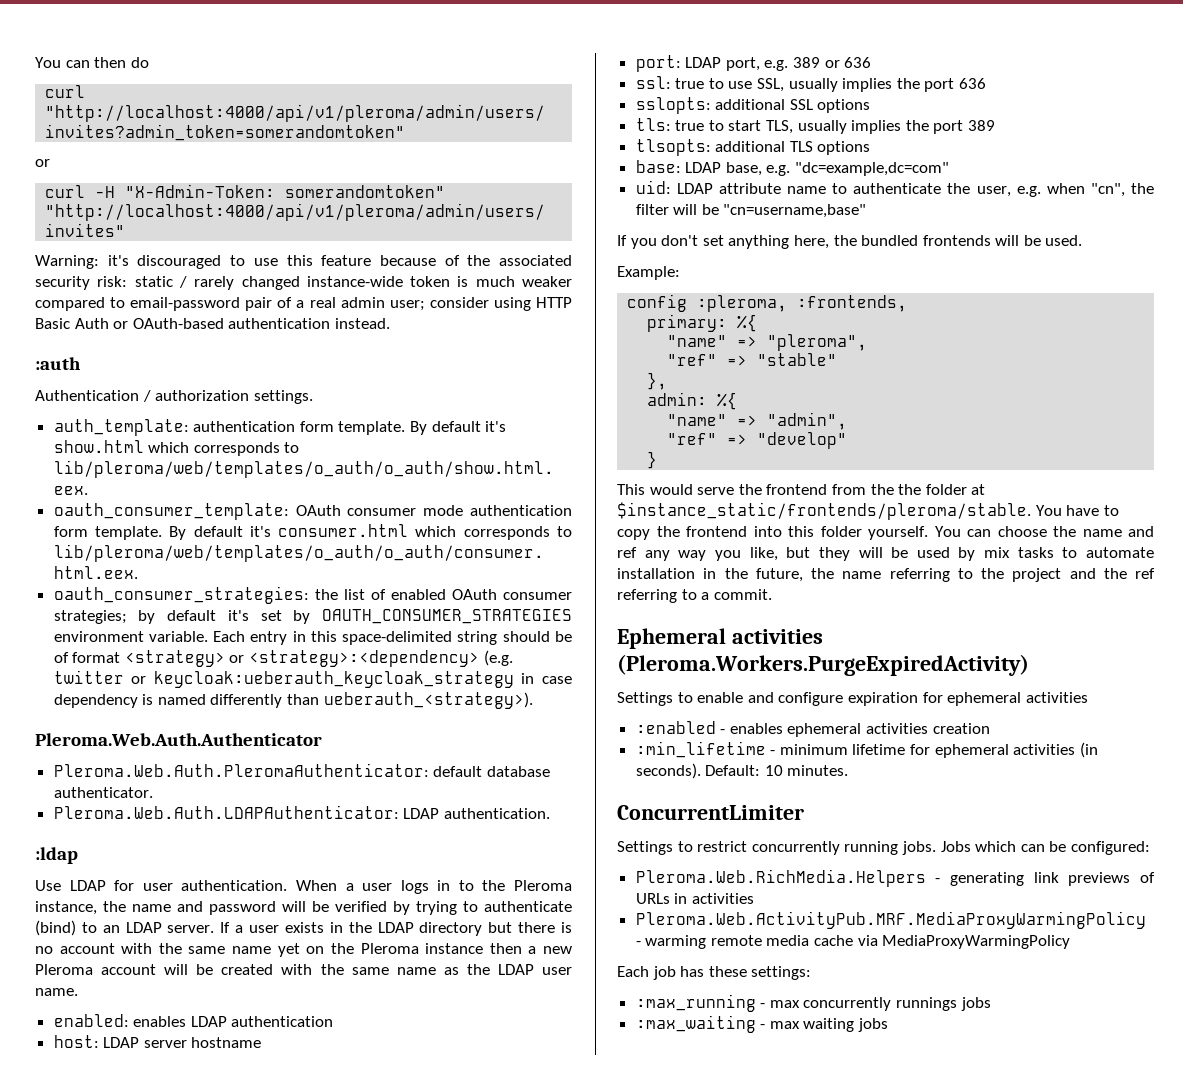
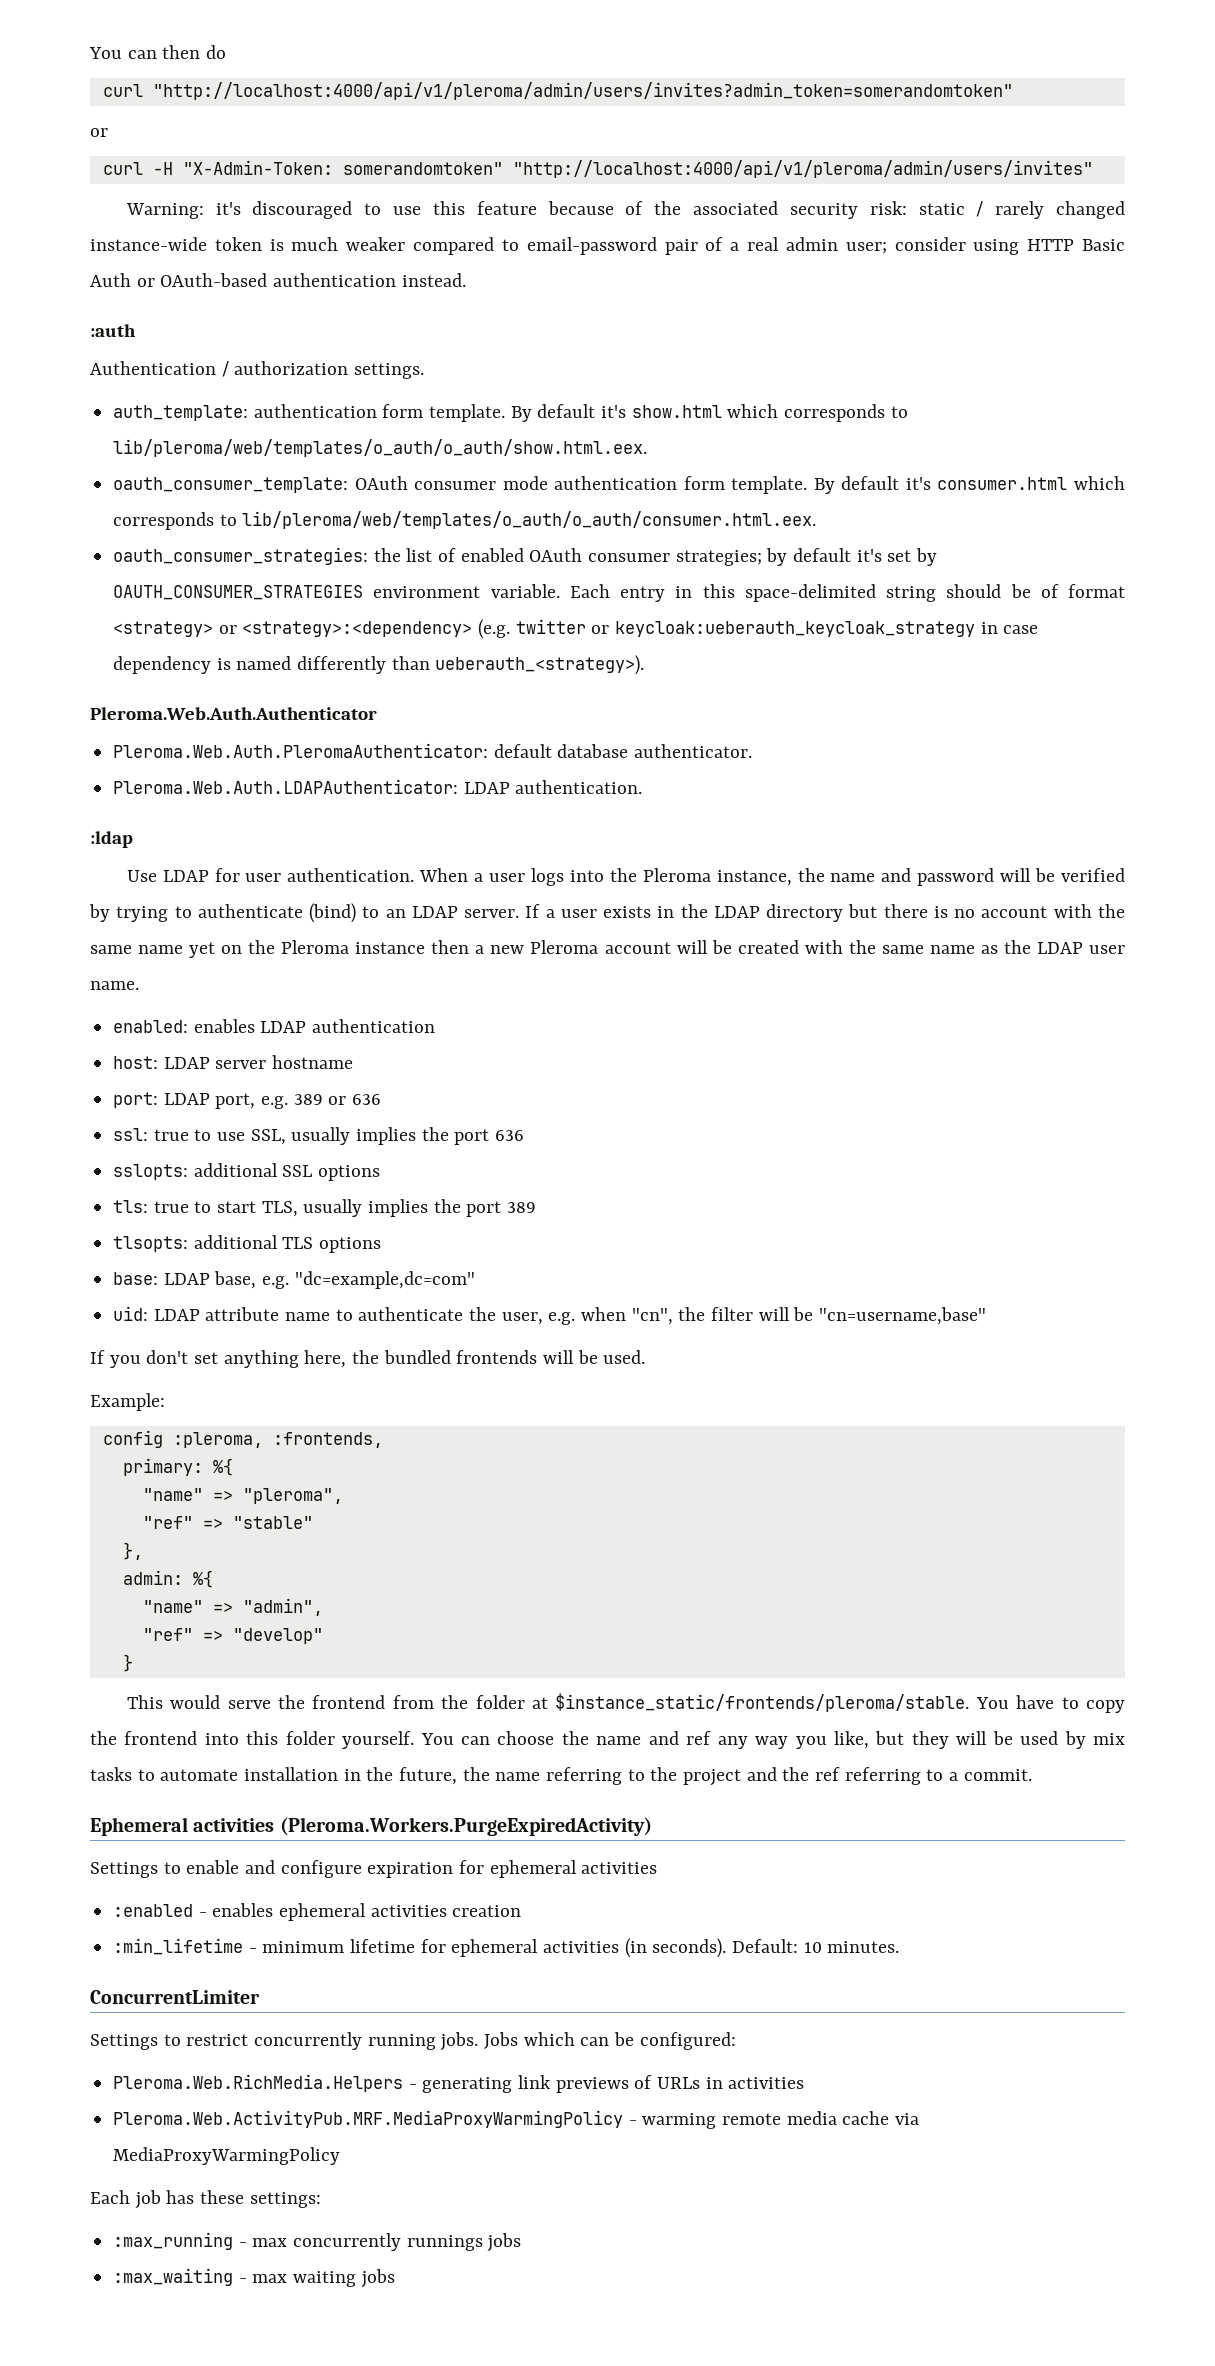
[437,880,474,891] in to -> [569,870,604,882] into
[898,484,922,495] the -> (469, 1702) none

